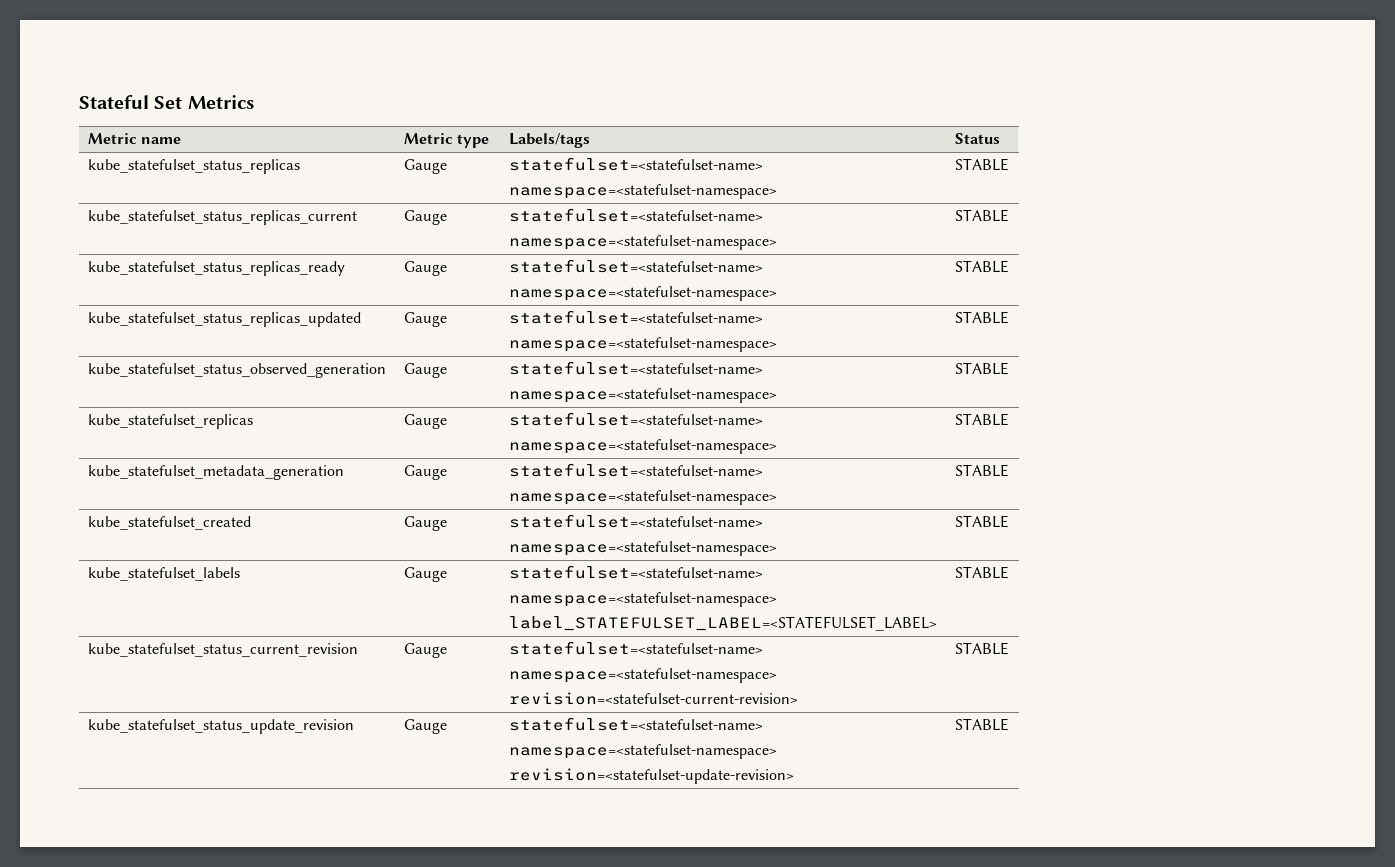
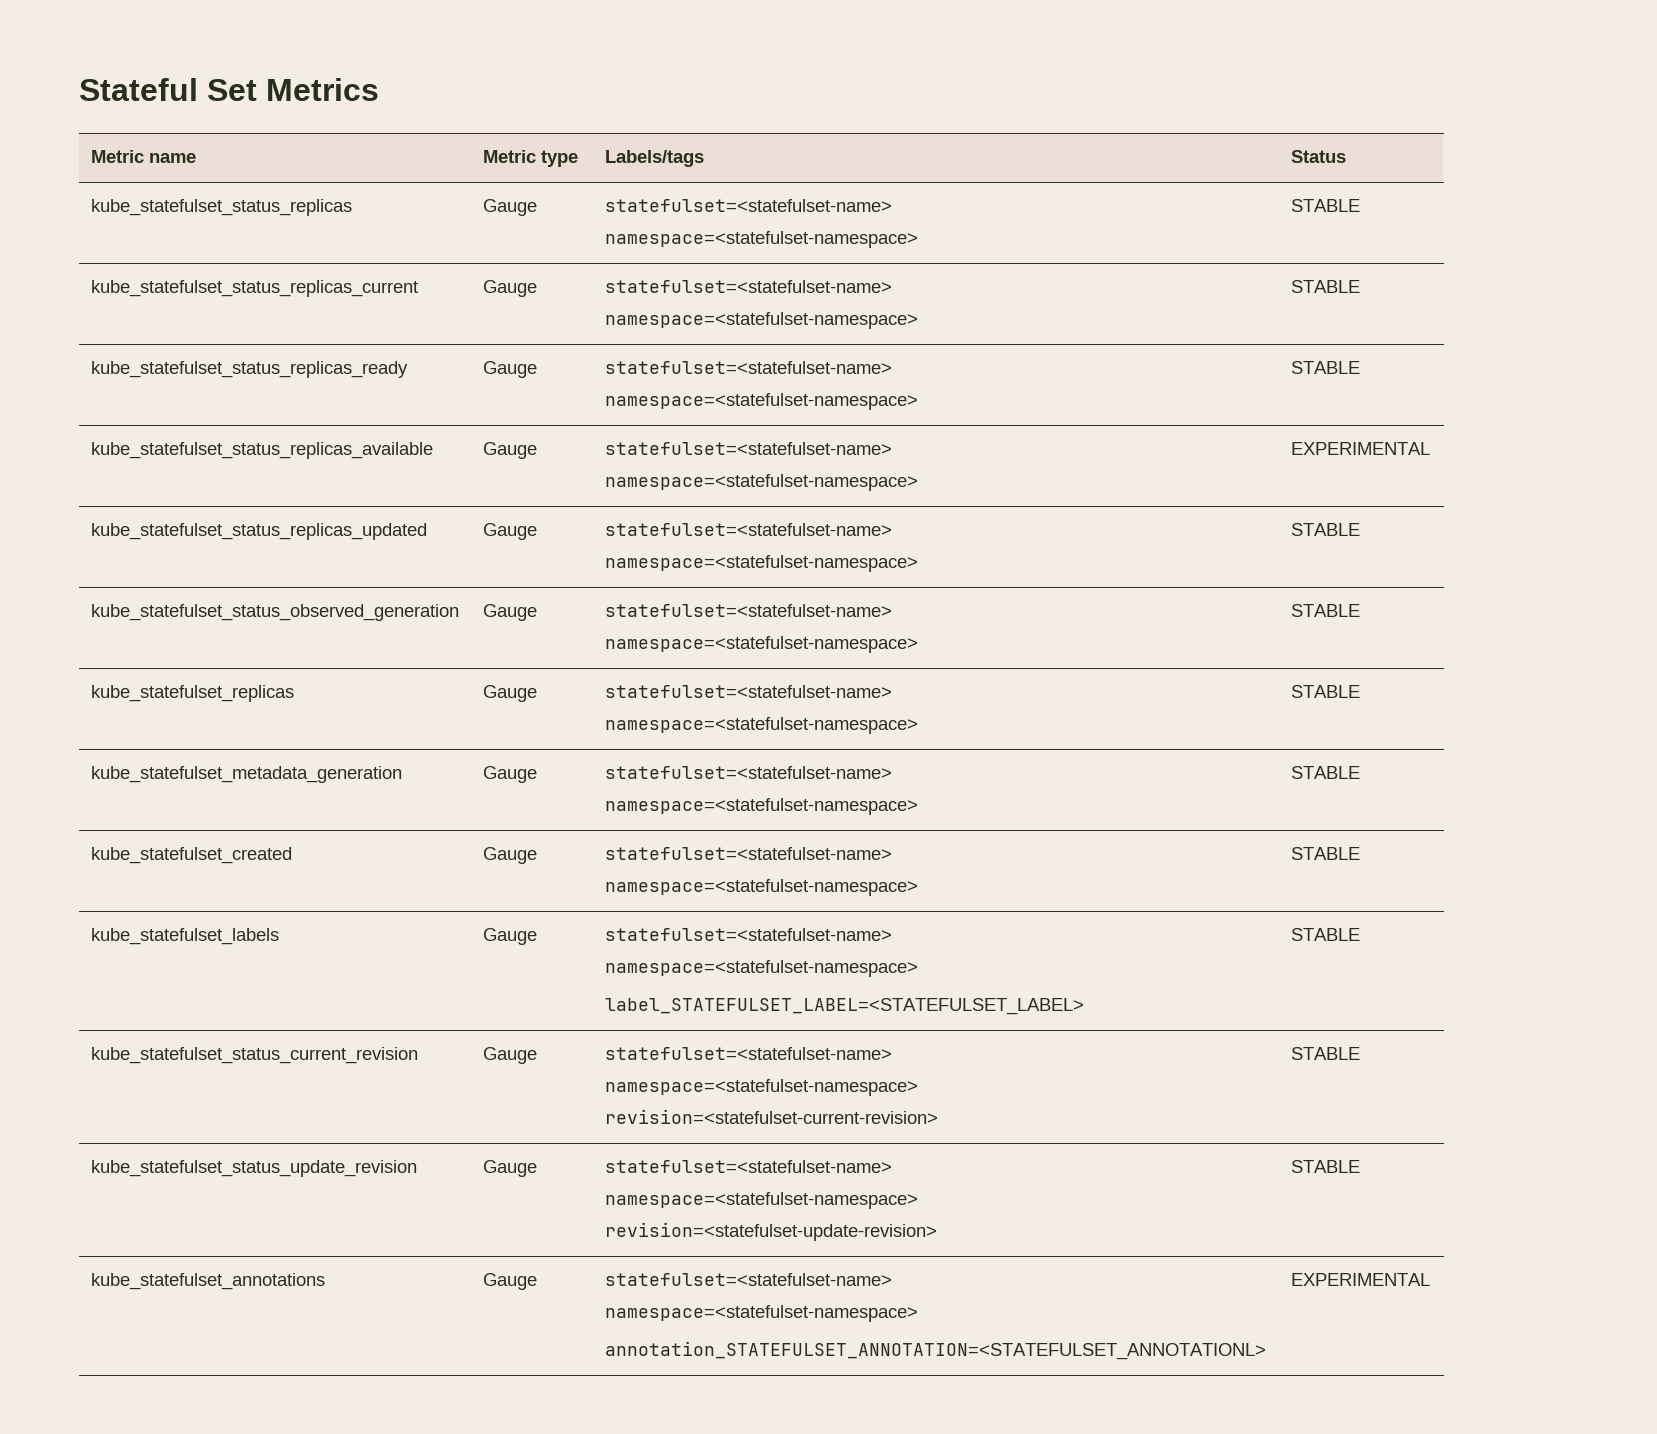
(1009, 266) none -> [90,442,433,459] [482,442,537,459] [604,442,892,455] [604,474,918,491] [1290,442,1430,455] // kube_statefulset_status_replicas_available | Gauge | statefulset=<statefulset-name> // namespace=<statefulset-namespace> | EXPERIMENTAL
(1009, 724) none -> [90,1273,325,1290] [482,1273,537,1290] [604,1273,892,1286] [604,1305,918,1322] [604,1341,1266,1360] [1290,1273,1430,1286] // kube_statefulset_annotations | Gauge | statefulset=<statefulset-name> // namespace=<statefulset-namespace> // annotation_STATEFULSET_ANNOTATION=<STATEFULSET_ANNOTATIONL> | EXPERIMENTAL

